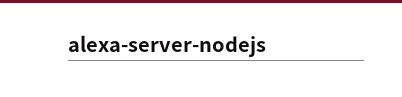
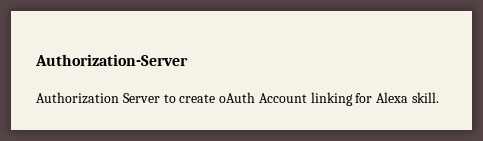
[68,35,266,57] alexa-server-nodejs -> [35,54,188,66] [36,92,440,106] Authorization-Server // Authorization Server to create oAuth Account linking for Alexa skill.

